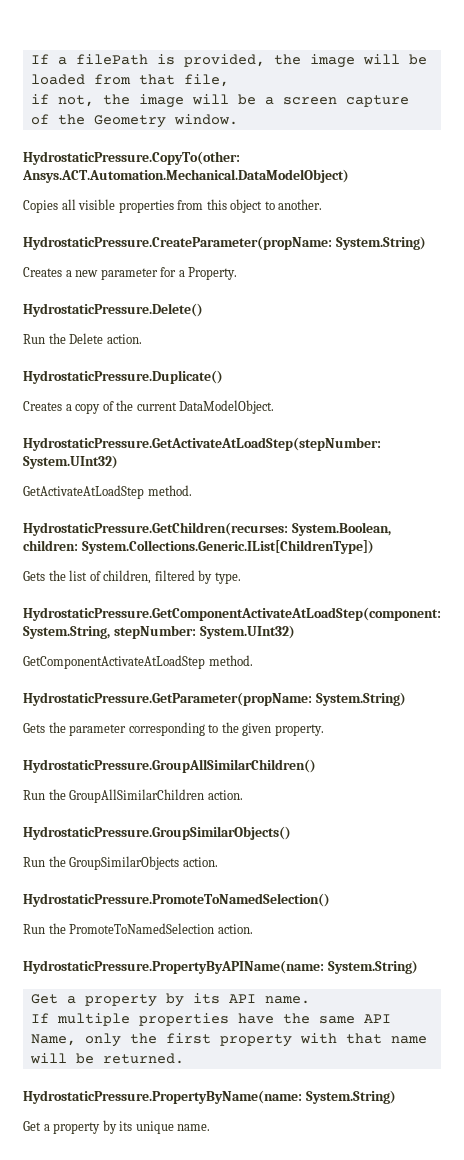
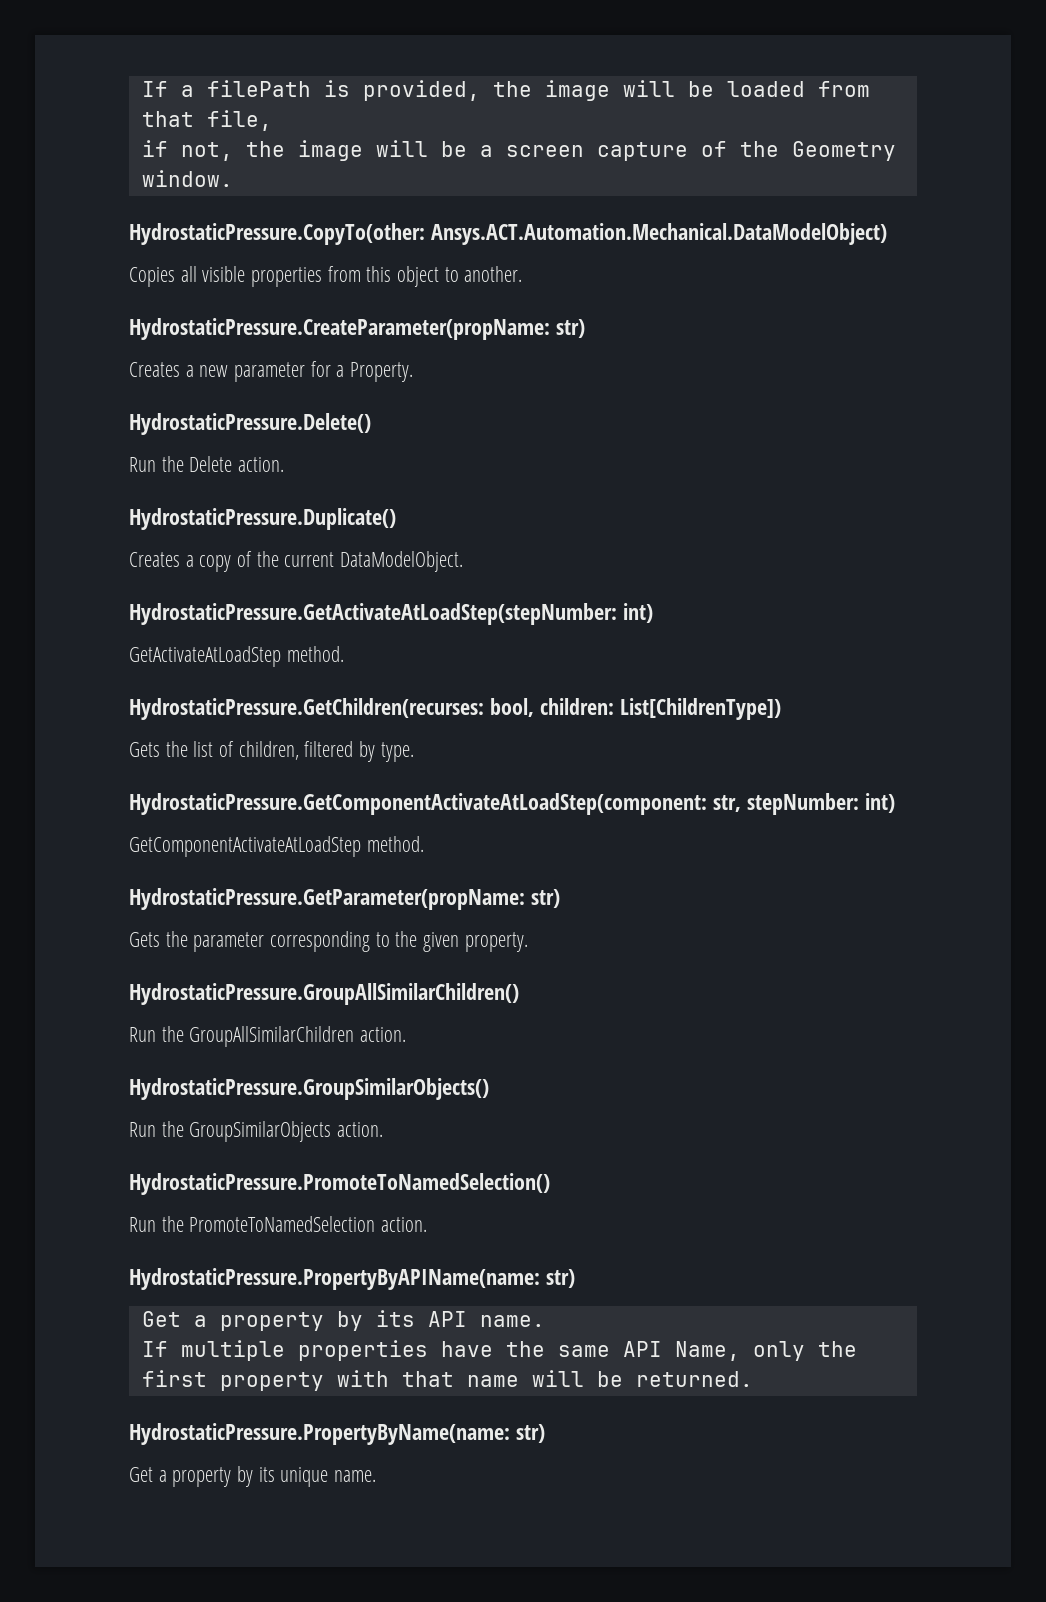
[335,236,426,250] System.String) -> [555,319,585,338] str)
[23,455,118,469] System.UInt32) -> [622,603,653,623] int)
[291,522,391,536] [23,540,374,554] System.Boolean, children: System.Collections.Generic.IList[ChildrenType]) -> [489,698,781,720] bool, children: List[ChildrenType])
[23,625,295,639] System.String, stepNumber: System.UInt32) -> [712,793,895,815] str, stepNumber: int)
[315,692,406,706] System.String) -> [530,889,560,908] str)
[327,960,418,974] System.String) -> [545,1269,575,1288] str)
[305,1090,396,1104] System.String) -> [515,1424,545,1443] str)

